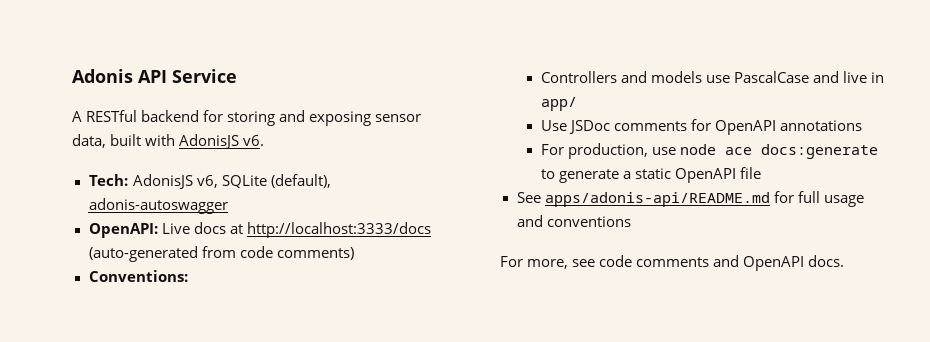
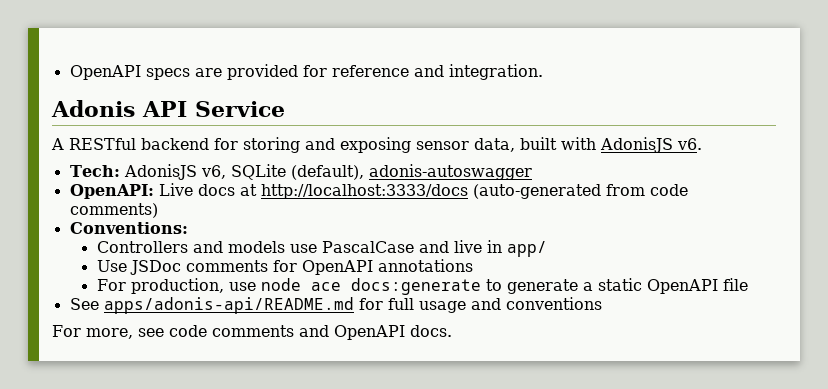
(72, 76) none -> [69,64,543,80] OpenAPI specs are provided for reference and integration. //

